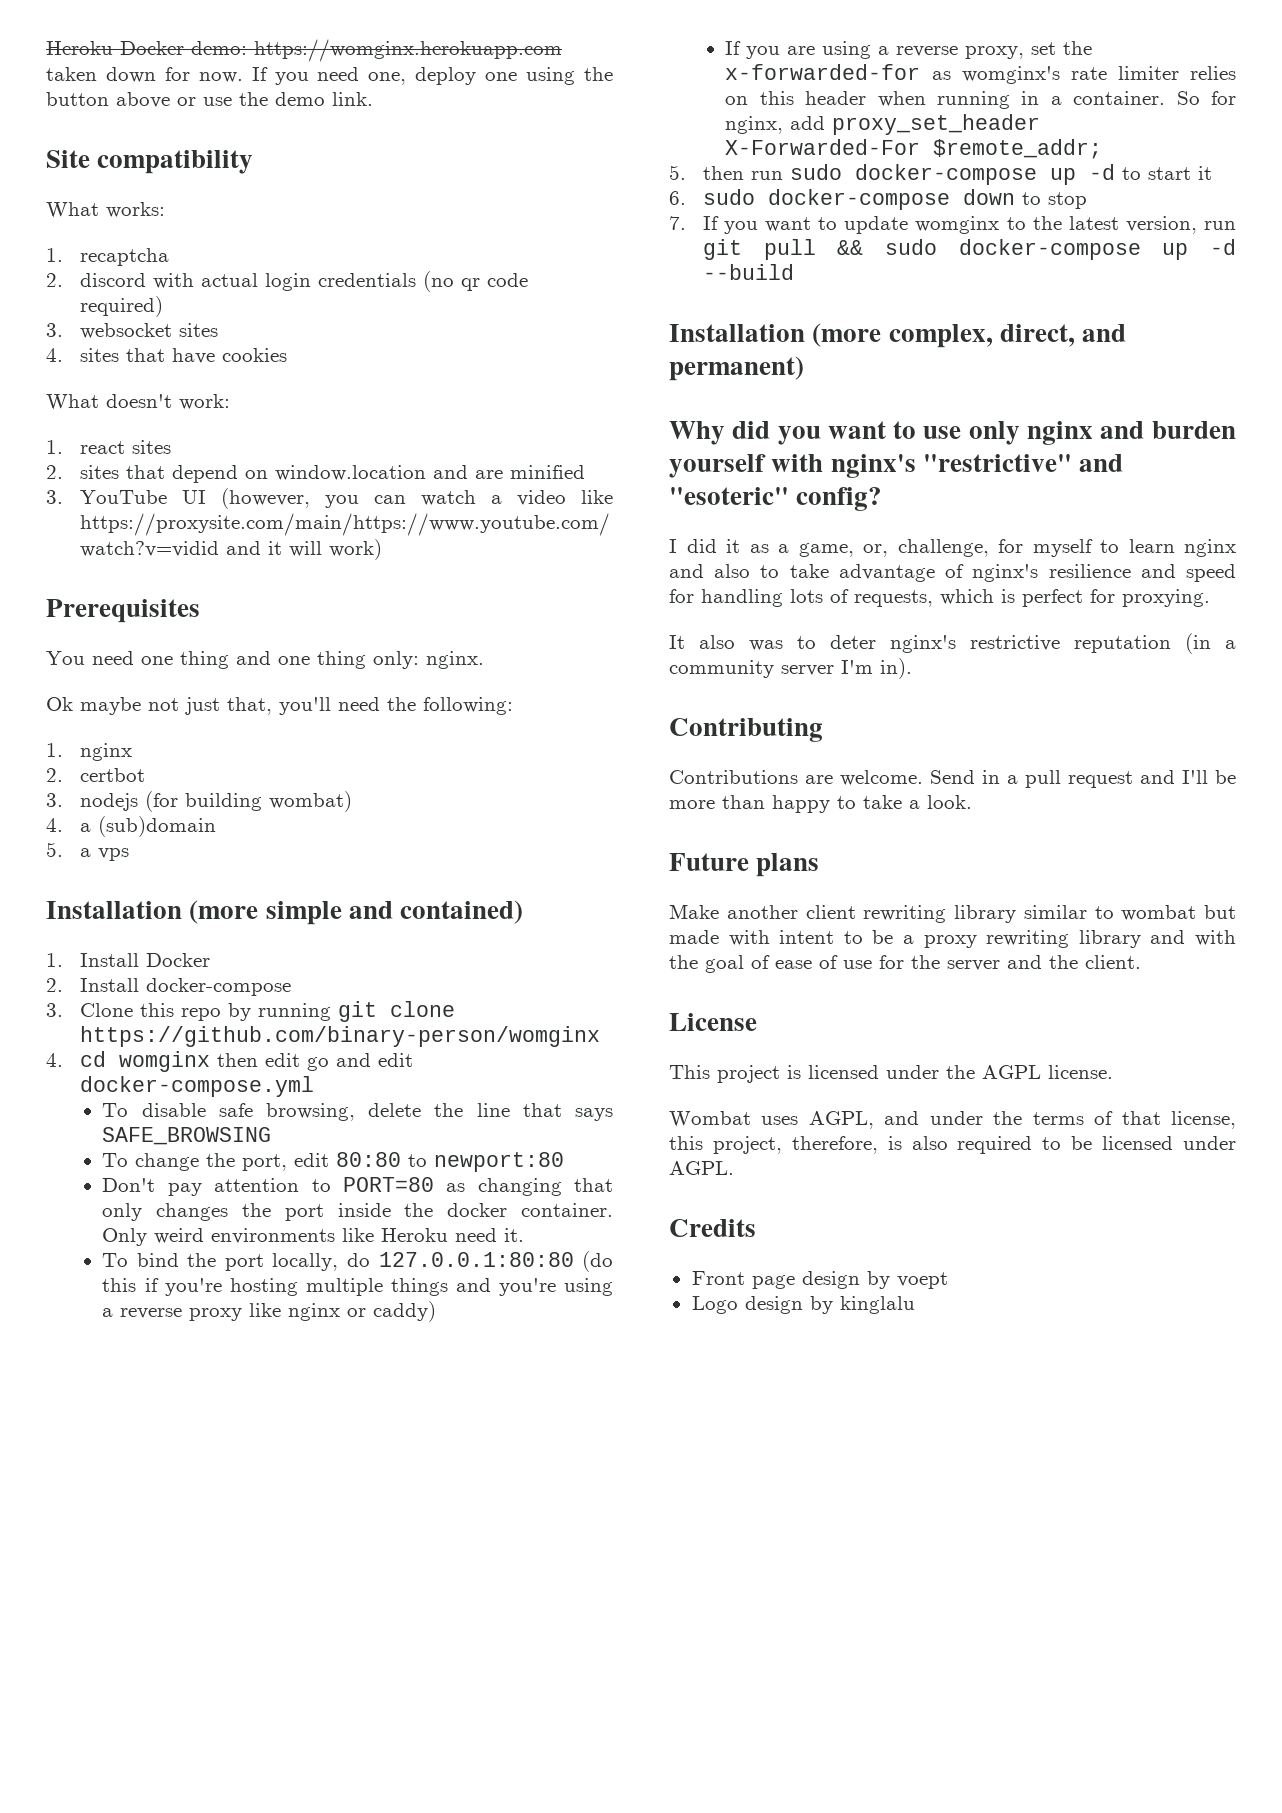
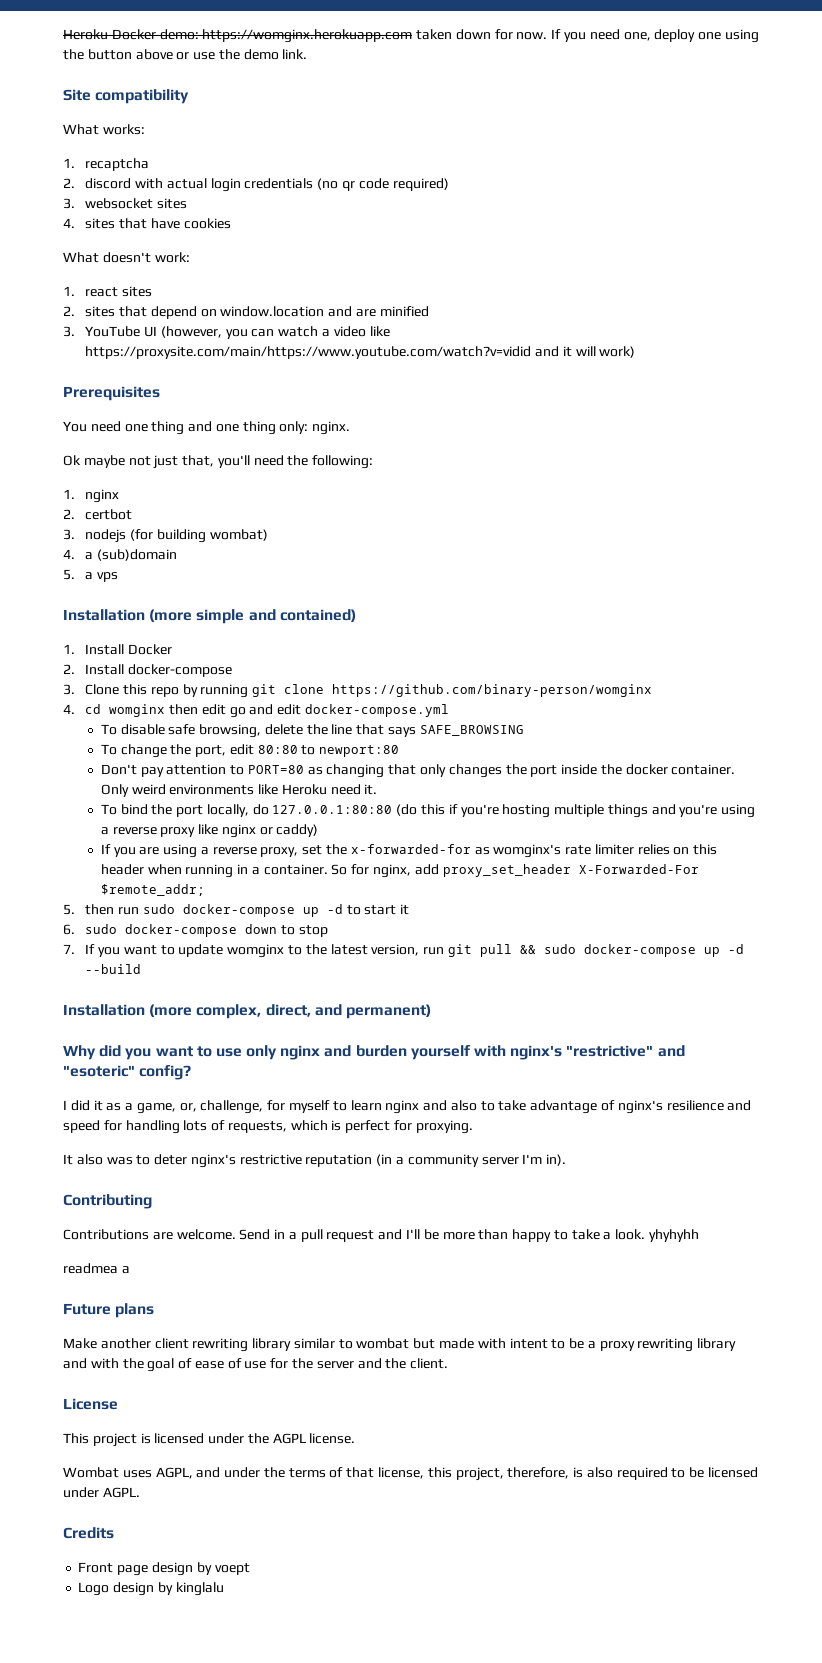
(972, 802) none -> [649,1229,700,1242] [63,1263,130,1274] yhyhyhh // readmea a

